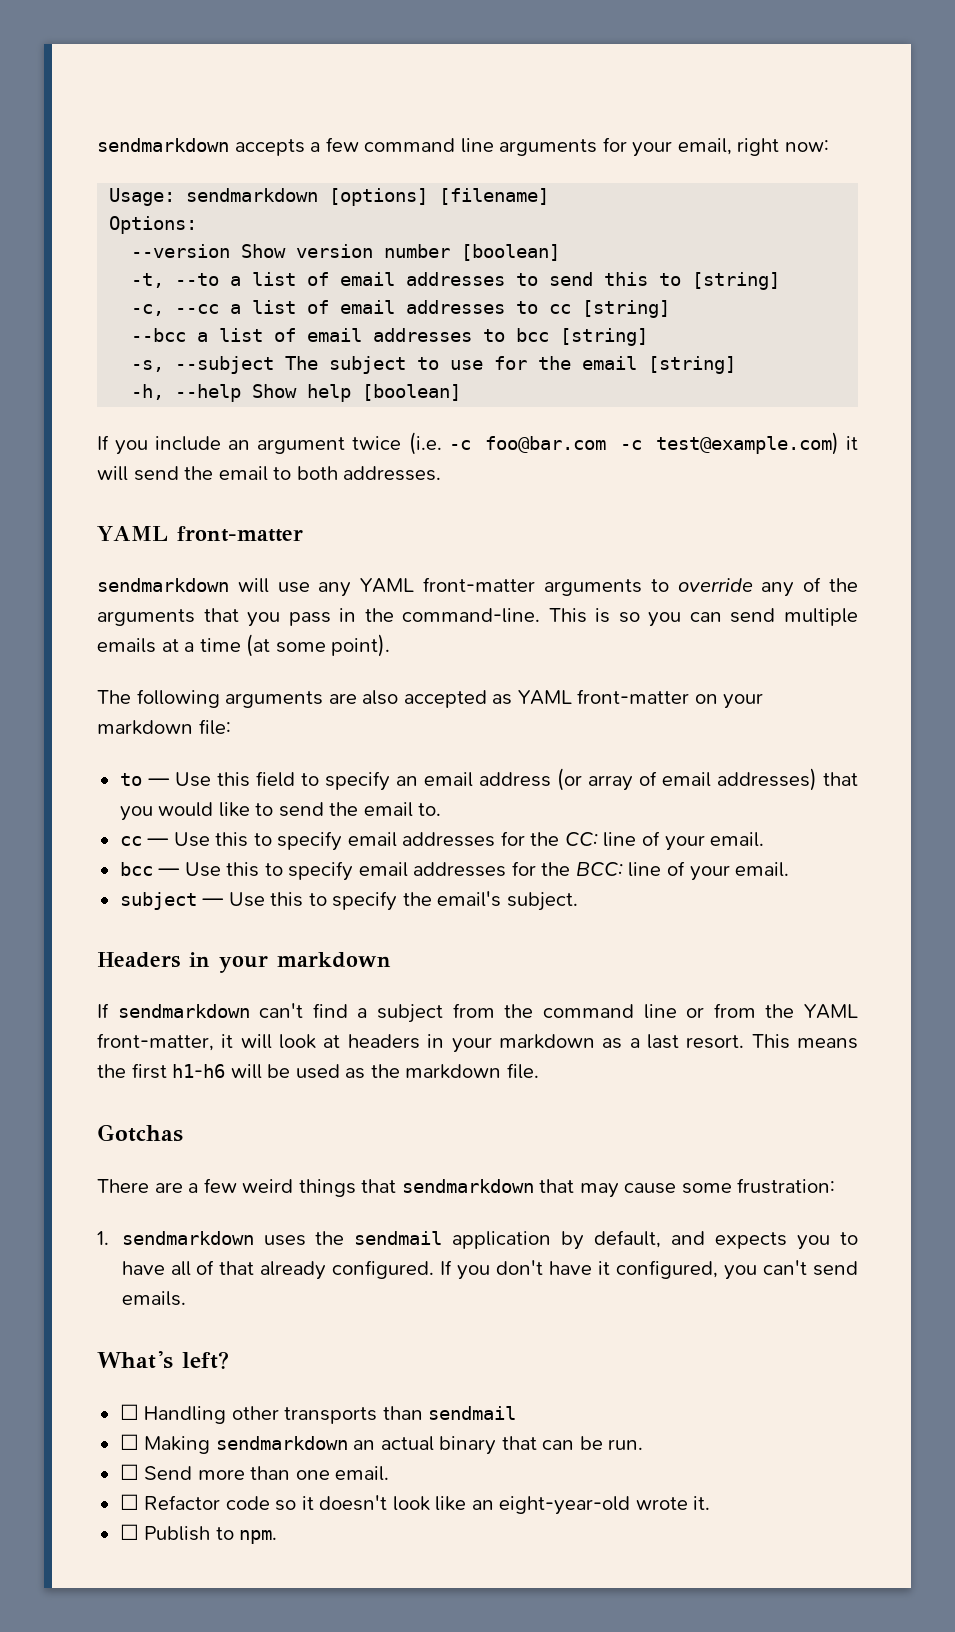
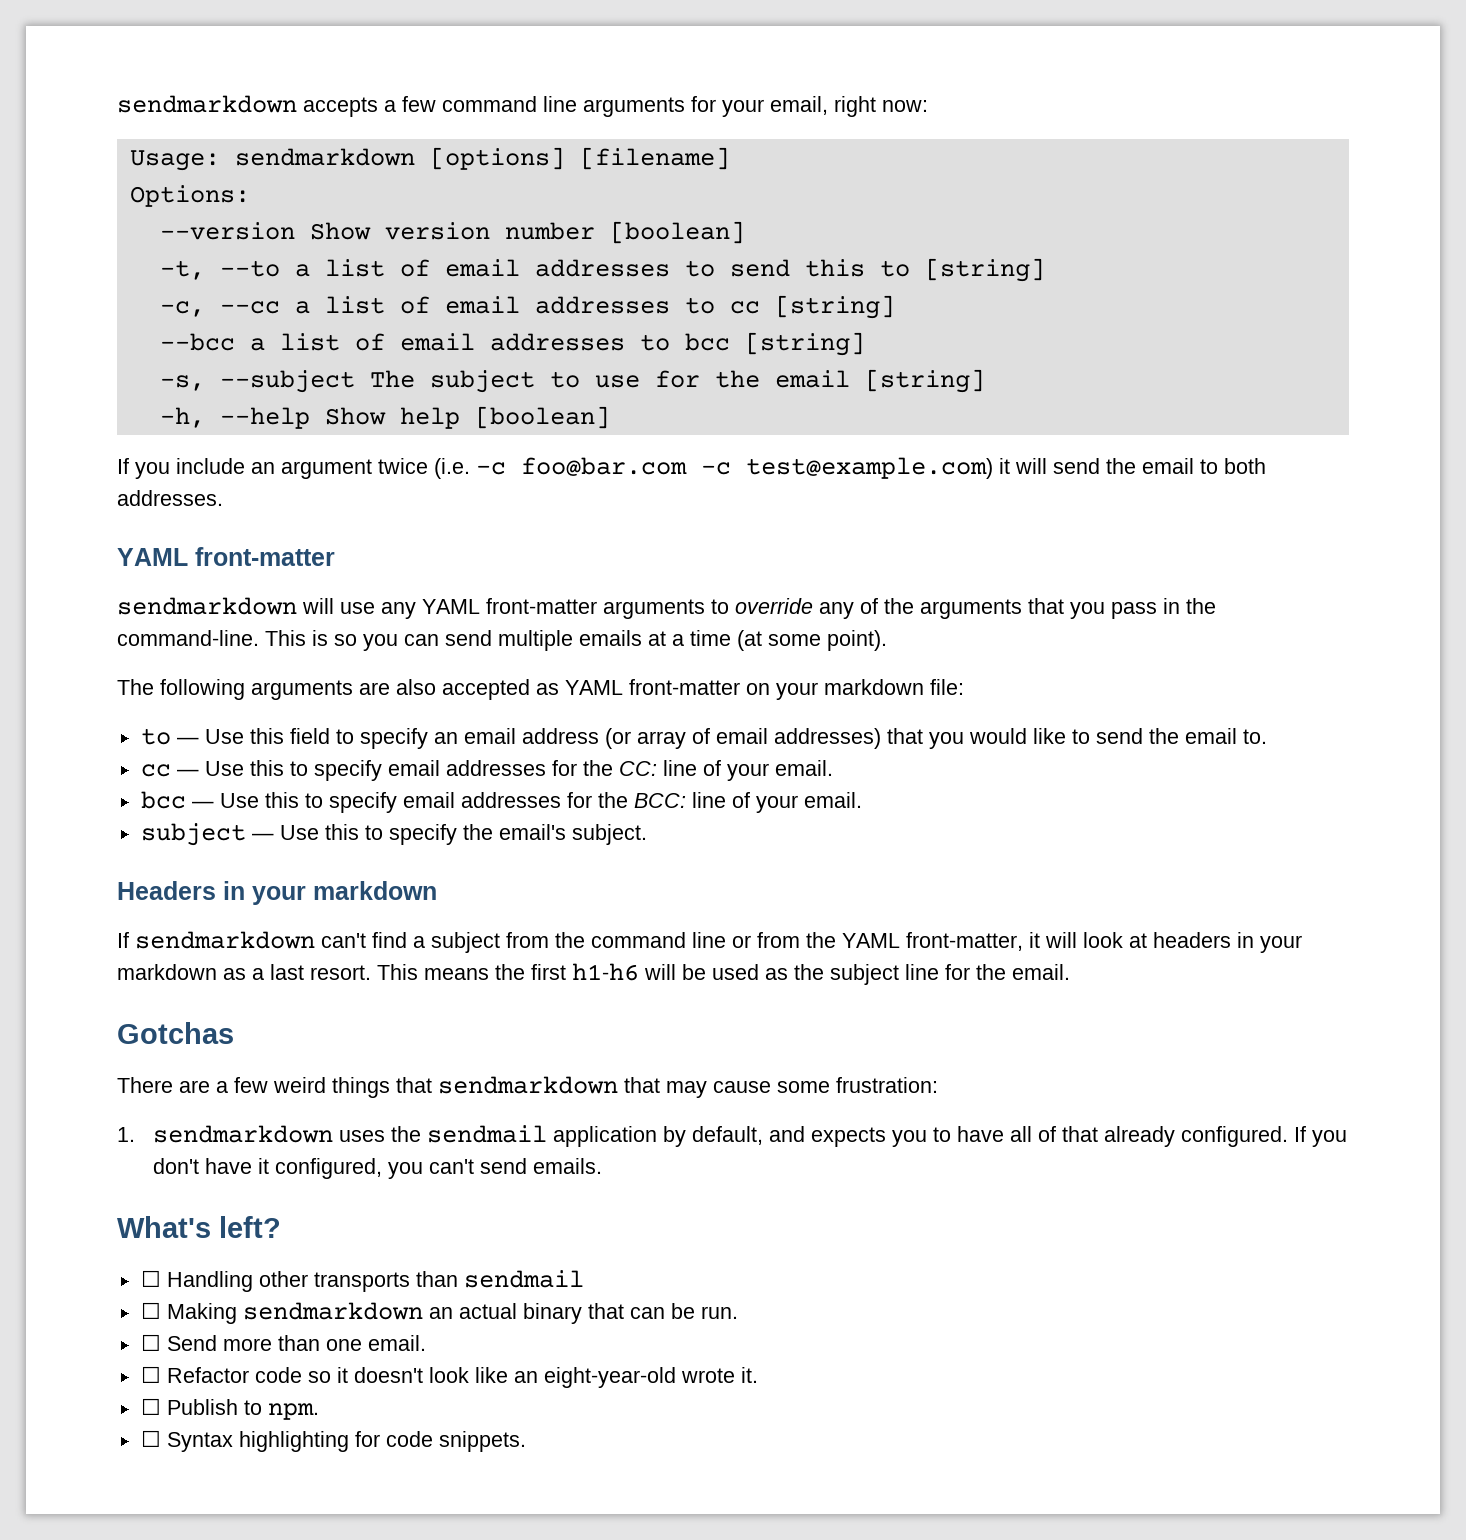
[405,1063,539,1079] markdown file. -> [830,964,1070,985] subject line for the email.
(278, 1537) none -> [140,1430,526,1452] // ☐ Syntax highlighting for code snippets.

